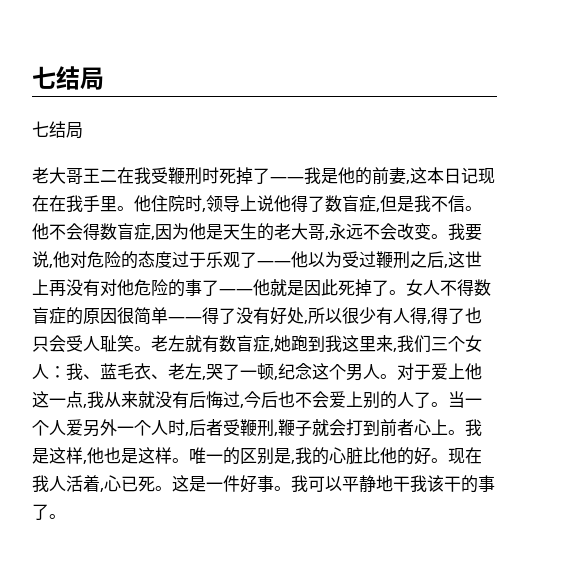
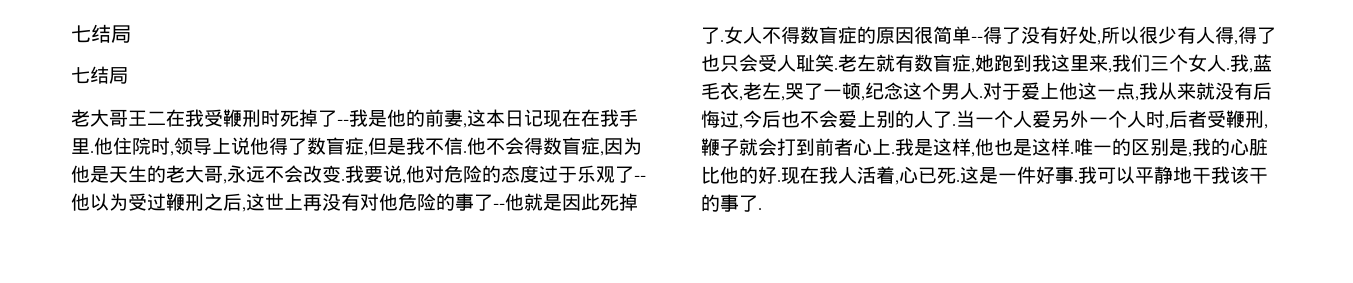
[270,177,304,182] —— -> [337,119,349,125] --
[117,206,134,211] 。 -> [90,151,94,153] .
[465,206,482,211] 。 -> [463,151,467,153] .
[431,234,448,239] 。 -> [341,179,345,181] .
[257,261,291,266] —— -> [634,175,646,181] --
[219,289,253,294] —— -> [493,203,505,209] --
[389,290,406,295] 。 -> [720,40,724,42] .
[168,317,202,322] —— -> [971,36,983,42] --
[134,346,151,351] 。 -> [834,68,838,70] .
[49,363,168,380] ：我、蓝毛衣、 -> [1226,54,1272,73] [701,82,743,101] .我,蓝毛衣,
[380,374,397,379] 。 -> [979,96,983,98] .
[431,402,448,407] 。 -> [952,124,956,126] .
[448,430,465,435] 。 -> [891,152,895,154] .
[172,458,189,463] 。 -> [1070,152,1074,154] .
[431,458,448,463] 。 -> [777,180,781,182] .
[155,486,172,491] 。 -> [956,180,960,182] .
[274,486,291,491] 。 -> [1074,180,1078,182] .
[49,514,66,519] 。 -> [758,208,762,210] .

